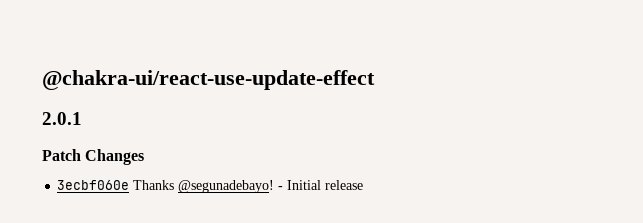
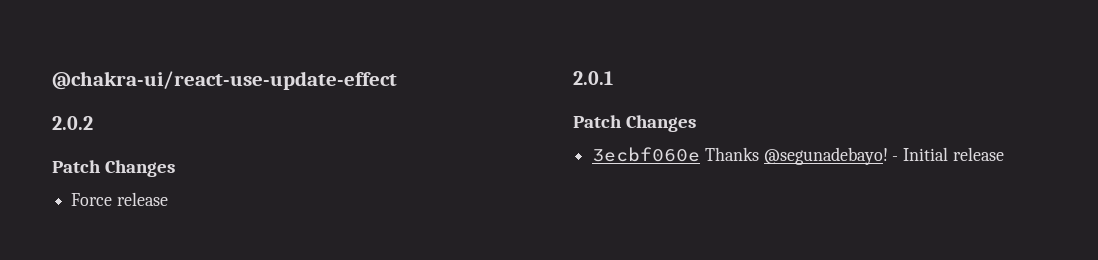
(375, 80) none -> [52,116,93,130] [52,160,175,177] [71,192,168,206] // 2.0.2 // Patch Changes // Force release

